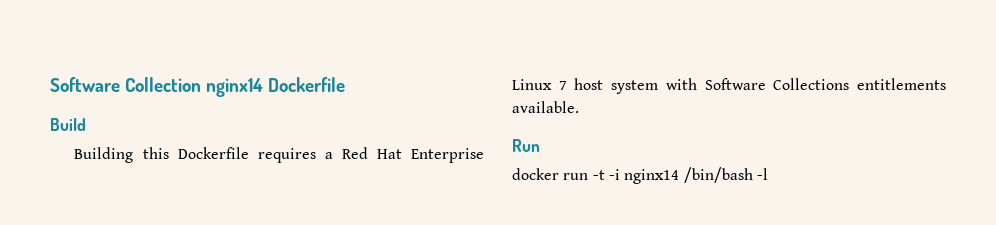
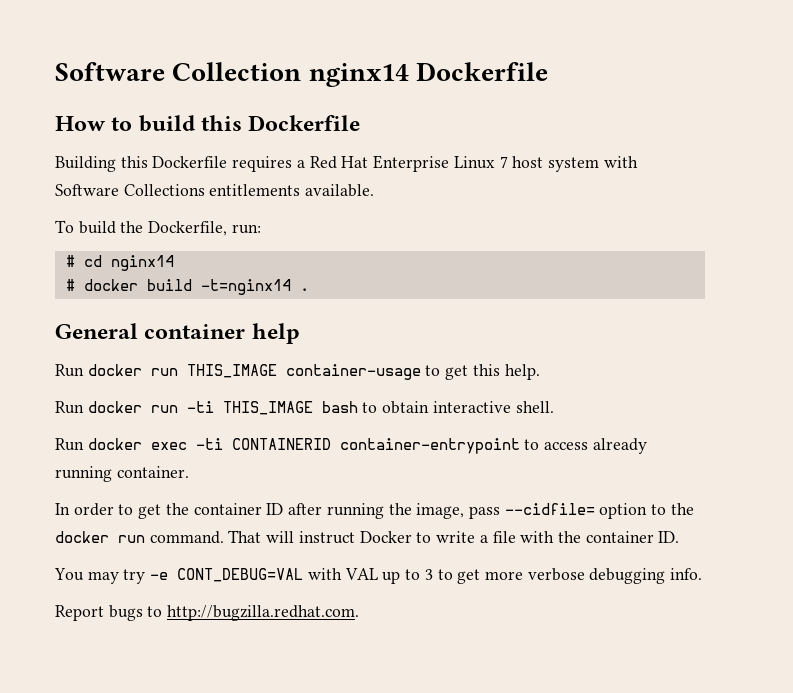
[50,118,86,131] Build -> [55,115,361,132] How to build this Dockerfile
[512,139,540,152] [512,167,768,184] // Run // docker run -t -i nginx14 /bin/bash -l -> [55,220,261,236] [65,255,174,271] [65,279,309,295] [55,323,300,344] [55,364,540,380] [55,401,554,415] [55,438,647,454] [55,466,189,482] [55,503,694,519] [55,530,680,544] [54,568,703,584] [55,605,360,621] // To build the Dockerfile, run: // # cd nginx14 // # docker build -t=nginx14 . // General container help // Run docker run THIS_IMAGE container-usage to get this help. // Run docker run -ti THIS_IMAGE bash to obtain interactive shell. // Run docker exec -ti CONTAINERID container-entrypoint to access already running container. // In order to get the container ID after running the image, pass --cidfile= option to the docker run command. That will instruct Docker to write a file with the container ID. // You may try -e CONT_DEBUG=VAL with VAL up to 3 to get more verbose debugging info. // Report bugs to http://bugzilla.redhat.com.

